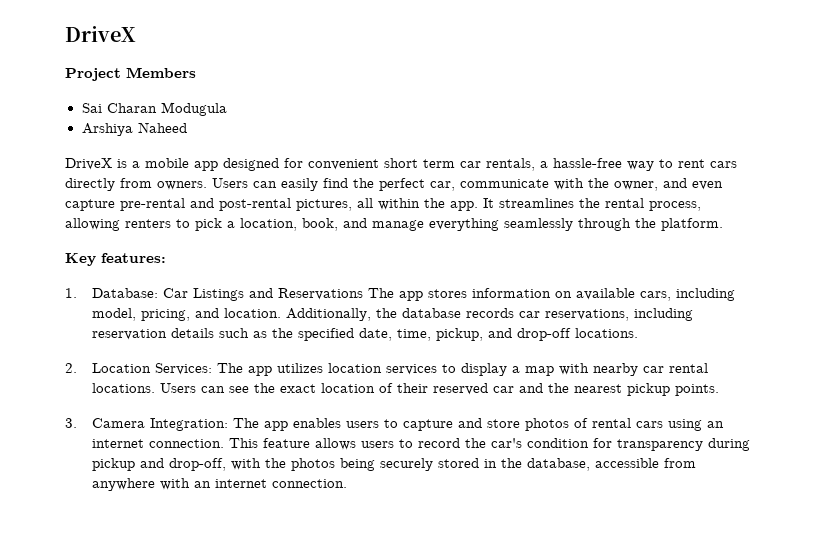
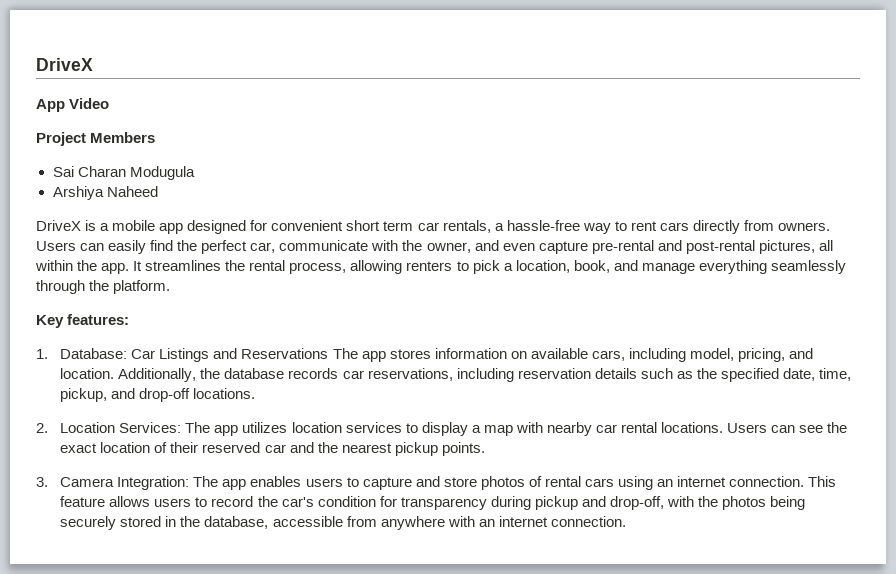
[65,26,136,42] DriveX -> [36,58,93,71] [36,98,110,112] DriveX // App Video

